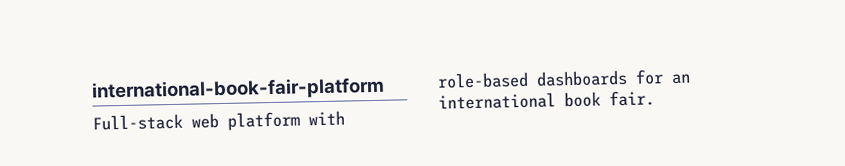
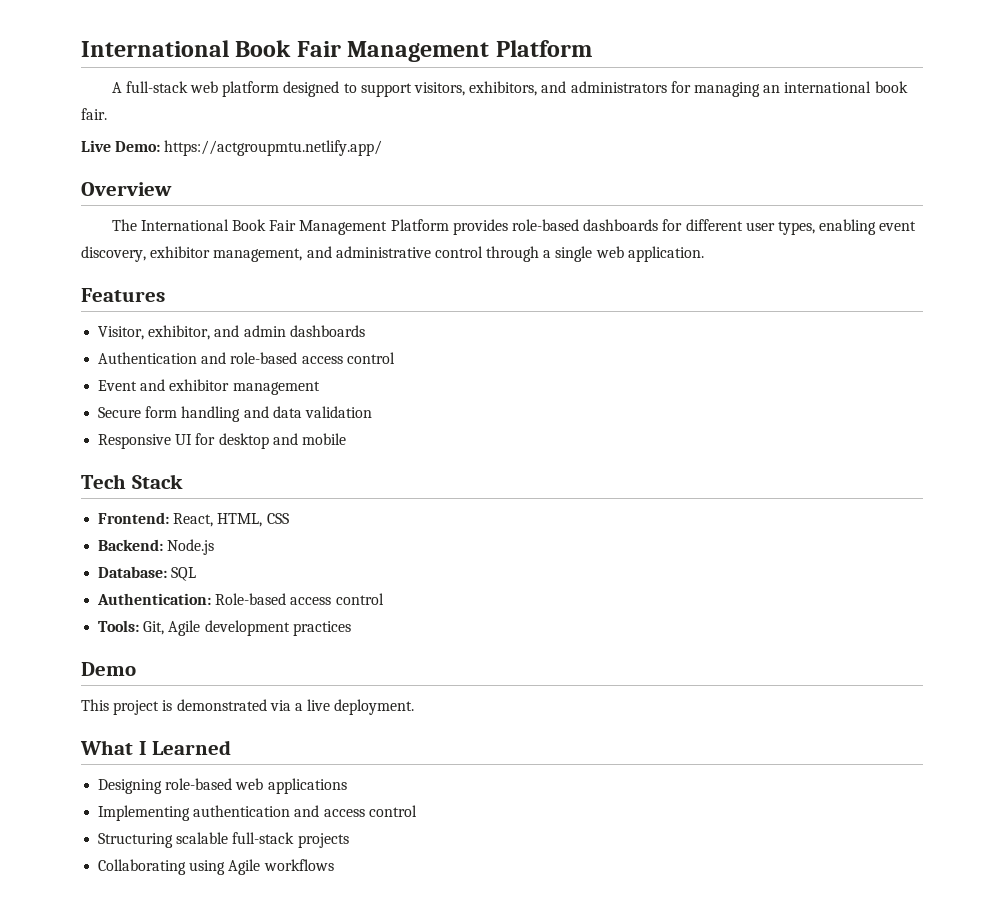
[91,76,385,102] [92,110,345,131] [437,69,691,89] [438,90,655,110] international-book-fair-platform // Full-stack web platform with role-based dashboards for an international book fair. -> [81,40,592,62] [111,81,908,97] [81,108,107,120] [81,140,383,156] [81,182,172,196] [111,219,917,235] [81,246,704,262] [81,288,165,302] [98,325,365,340] [98,352,395,364] [98,379,320,395] [98,406,372,422] [98,433,346,449] [81,474,183,489] [98,512,289,527] [98,539,215,555] [98,566,197,581] [97,593,384,605] [98,620,351,636] [81,662,136,676] [81,699,415,715] [80,740,232,755] [98,778,347,794] [98,805,417,821] [98,832,349,848] [98,859,334,875] International Book Fair Management Platform // A full-stack web platform designed to support visitors, exhibitors, and administrators for managing an international book fair. // Live Demo: https://actgroupmtu.netlify.app/ // Overview // The International Book Fair Management Platform provides role-based dashboards for different user types, enabling event discovery, exhibitor management, and administrative control through a single web application. // Features // Visitor, exhibitor, and admin dashboards // Authentication and role-based access control // Event and exhibitor management // Secure form handling and data validation // Responsive UI for desktop and mobile // Tech Stack // Frontend: React, HTML, CSS // Backend: Node.js // Database: SQL // Authentication: Role-based access control // Tools: Git, Agile development practices // Demo // This project is demonstrated via a live deployment. // What I Learned // Designing role-based web applications // Implementing authentication and access control // Structuring scalable full-stack projects // Collaborating using Agile workflows

